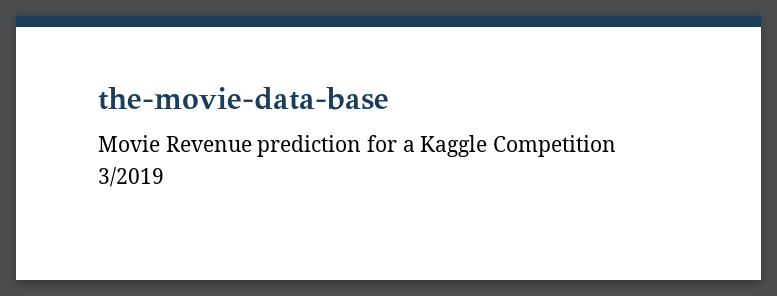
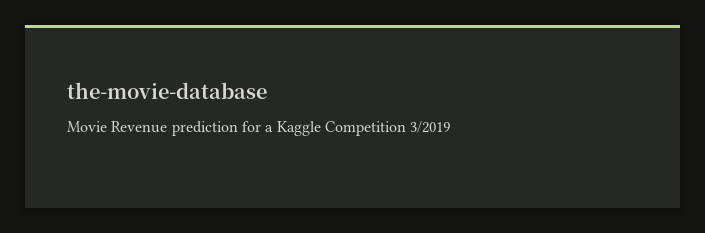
[98,87,389,110] the-movie-data-base -> [67,82,267,99] the-movie-database

